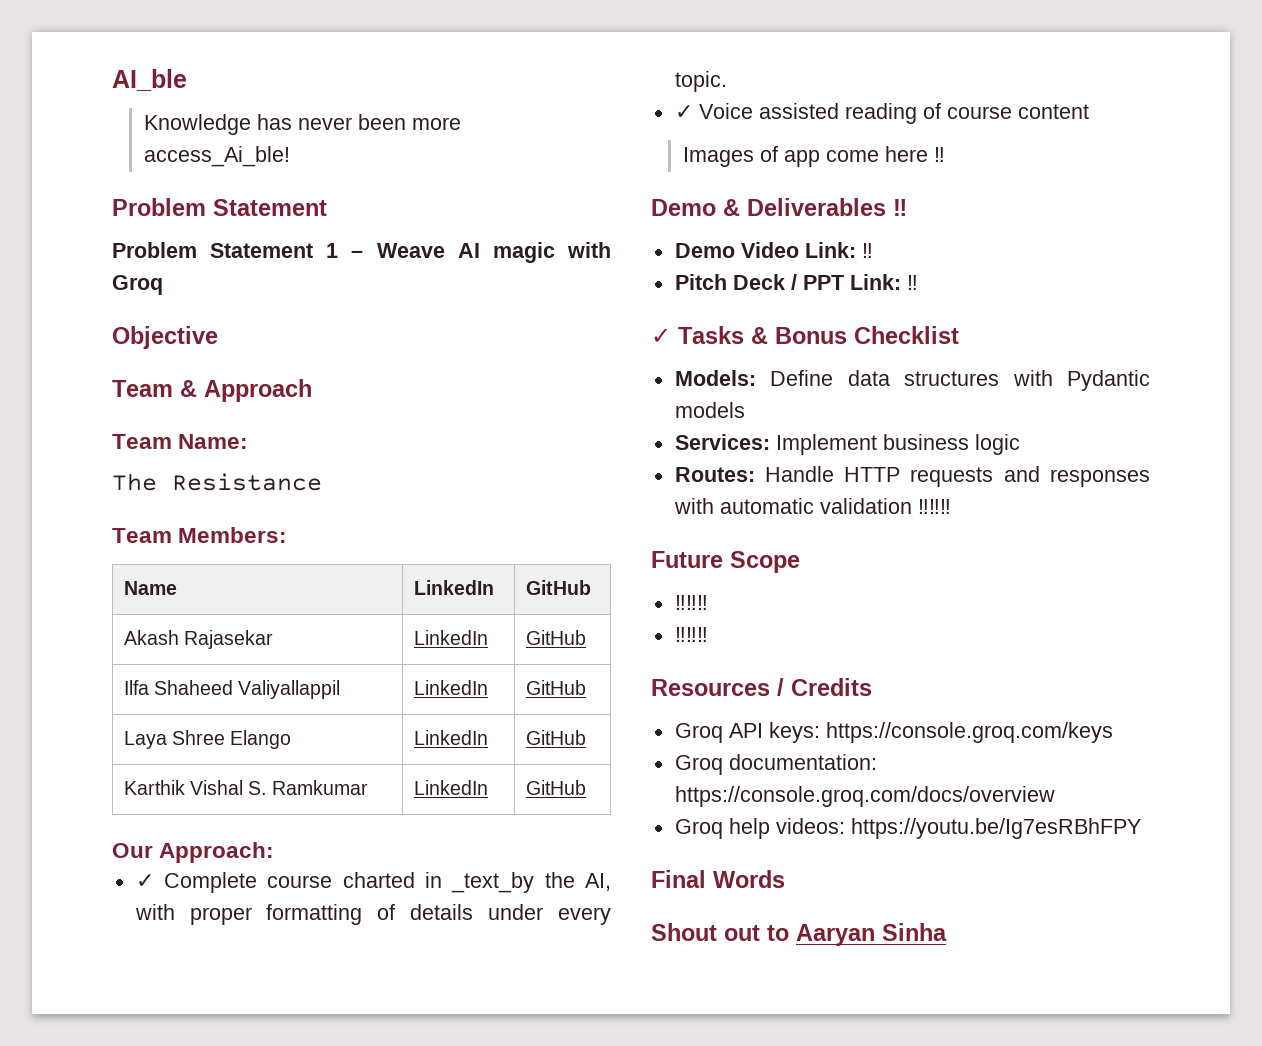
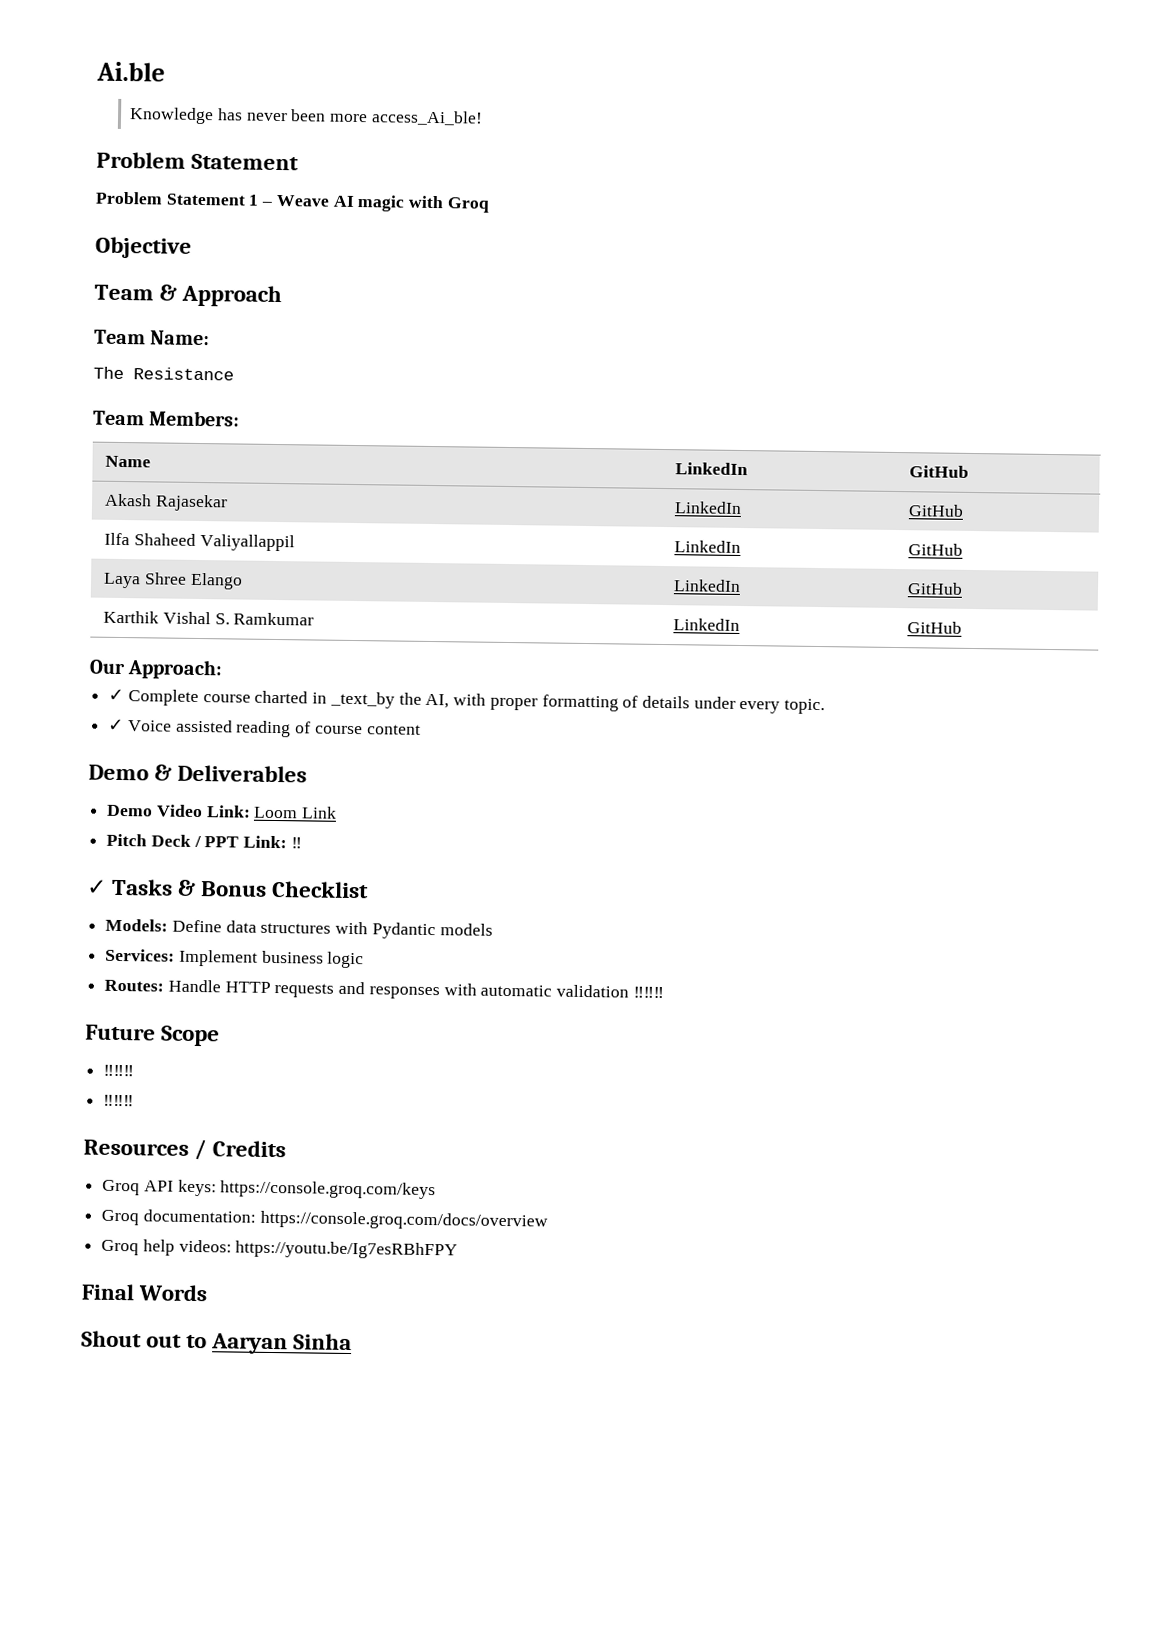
[112,69,187,91] AI_ble -> [96,61,165,82] Ai.ble
[682,146,945,167] // Images of app come here ‼ -> (421, 729) none
[893,199,907,216] ‼ -> (308, 773) none
[861,243,873,258] ‼ -> [253,806,338,819] Loom Link

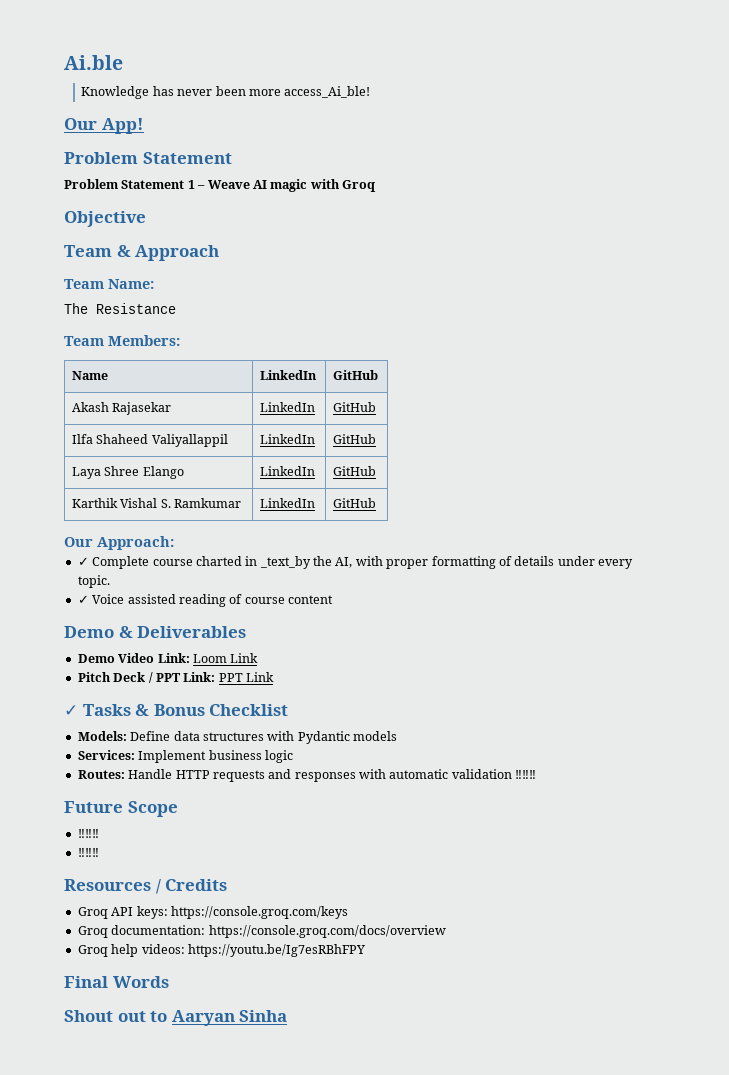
(483, 118) none -> [64,118,144,134] // Our App!
[290,837,302,849] ‼ -> [218,672,274,682] PPT Link

